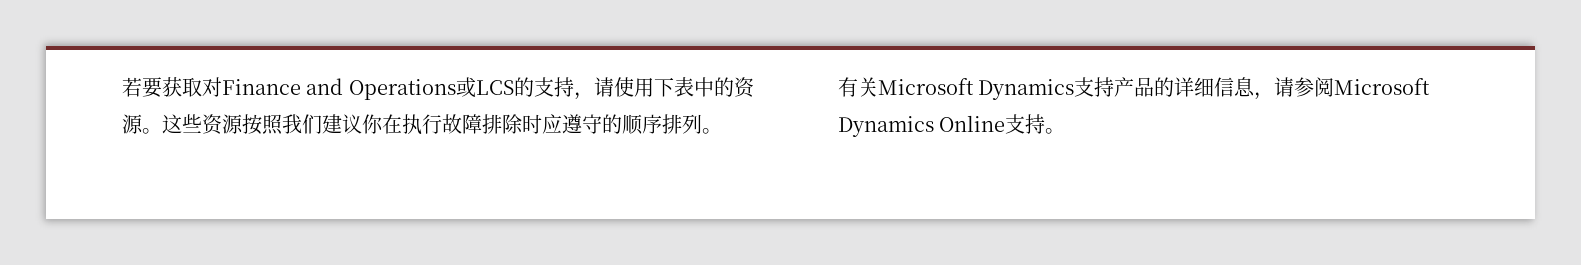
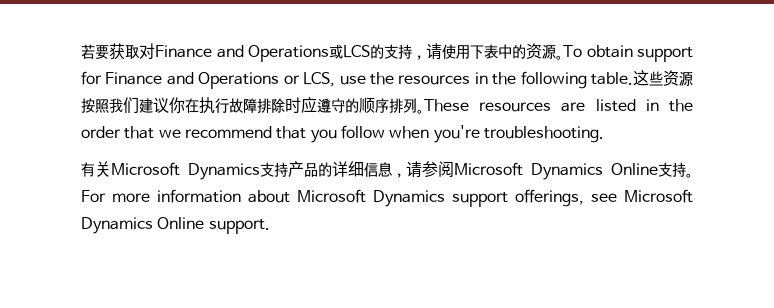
(162, 131) none -> [563,45,693,62] [81,71,633,89] To obtain support for Finance and Operations or LCS, use the resources in the following table.
(722, 131) none -> [424,99,694,112] [81,125,604,143] These resources are listed in the order that we recommend that you follow when you're troubleshooting.
(1066, 131) none -> [81,189,693,207] [81,217,270,234] For more information about Microsoft Dynamics support offerings, see Microsoft Dynamics Online support.

